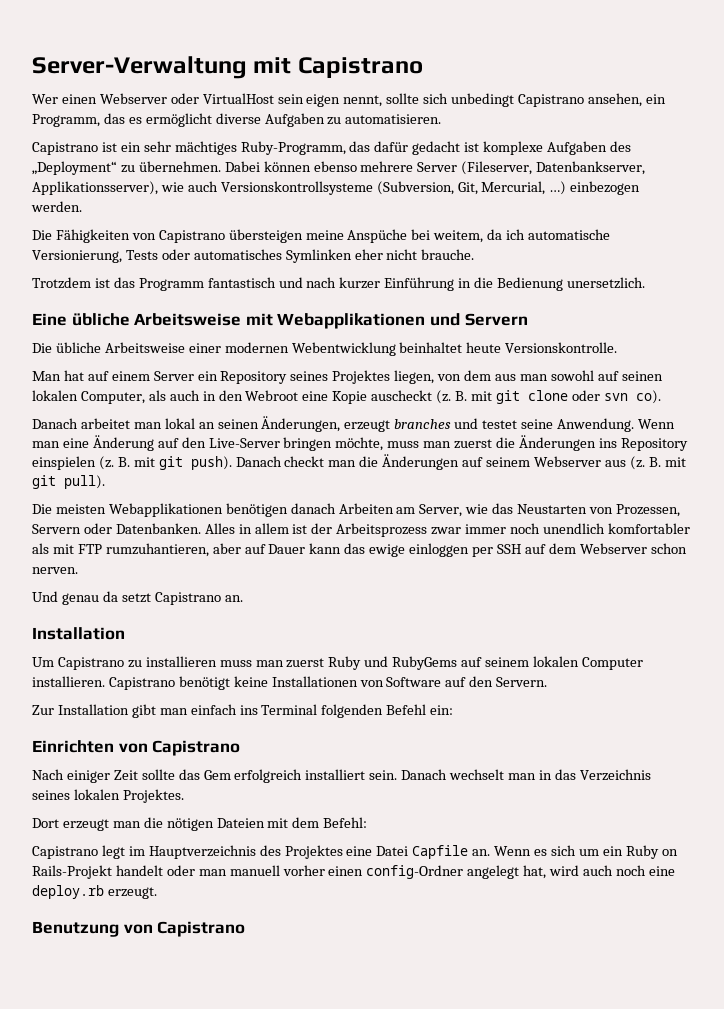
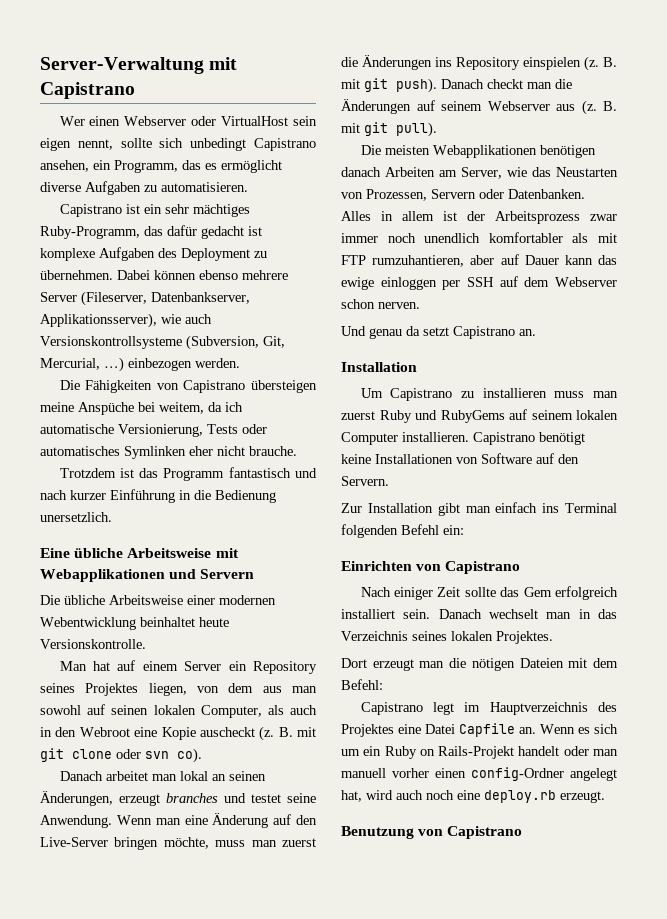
[32,161,117,175] „Deployment“ -> [181,248,250,261] Deployment

